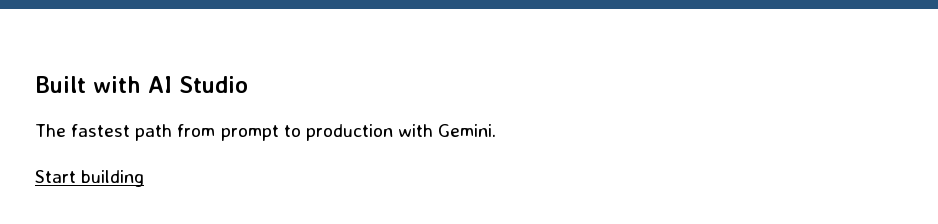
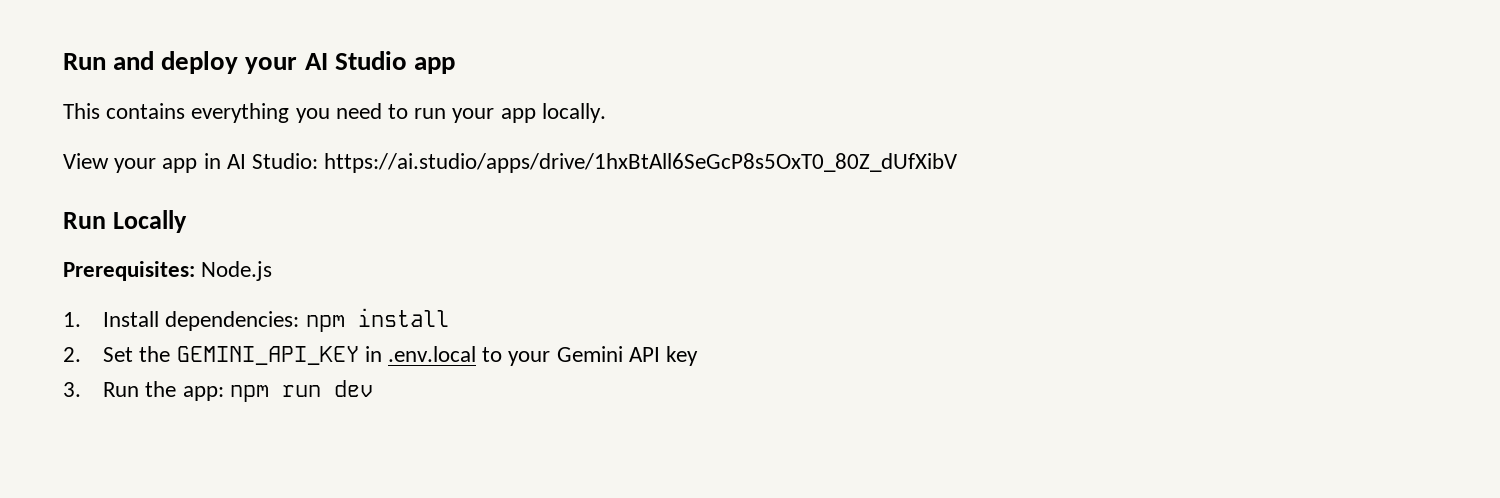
[35,76,248,93] [35,124,497,141] [35,170,145,187] Built with AI Studio // The fastest path from prompt to production with Gemini. // Start building -> [63,51,455,74] [63,103,606,123] [63,153,958,173] [63,210,187,233] [63,261,273,281] [63,308,449,332] [63,346,699,366] [63,380,373,402] Run and deploy your AI Studio app // This contains everything you need to run your app locally. // View your app in AI Studio: https://ai.studio/apps/drive/1hxBtAll6SeGcP8s5OxT0_80Z_dUfXibV // Run Locally // Prerequisites: Node.js // 1. Install dependencies: npm install // 2. Set the GEMINI_API_KEY in .env.local to your Gemini API key // 3. Run the app: npm run dev

